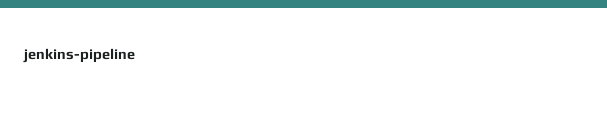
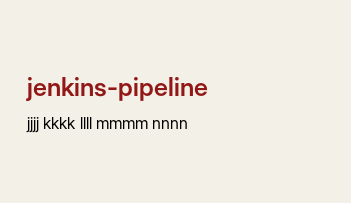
(135, 55) none -> [26,117,189,133] // jjjj kkkk llll mmmm nnnn

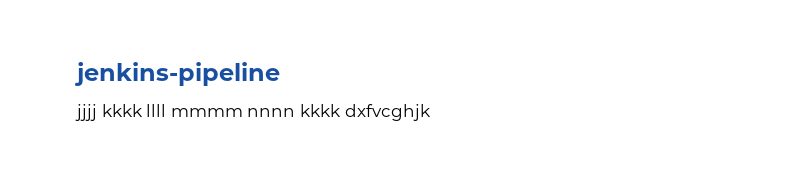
(189, 124) none -> [299,104,431,121] kkkk dxfvcghjk

